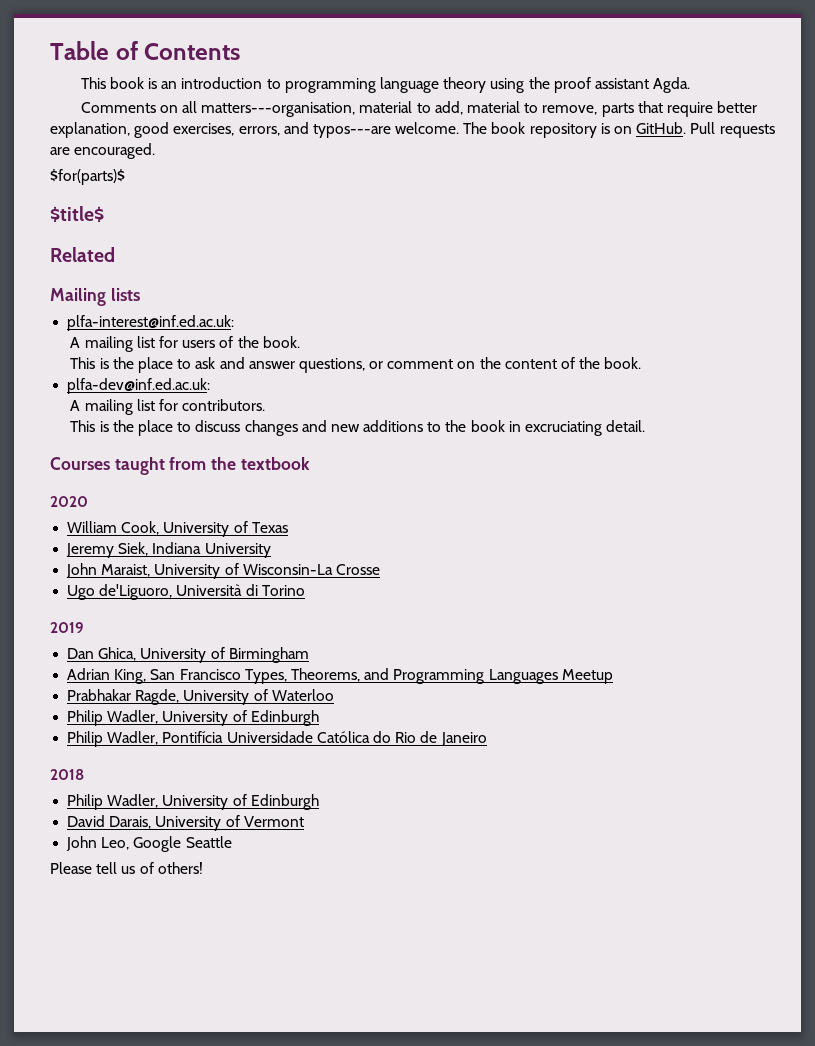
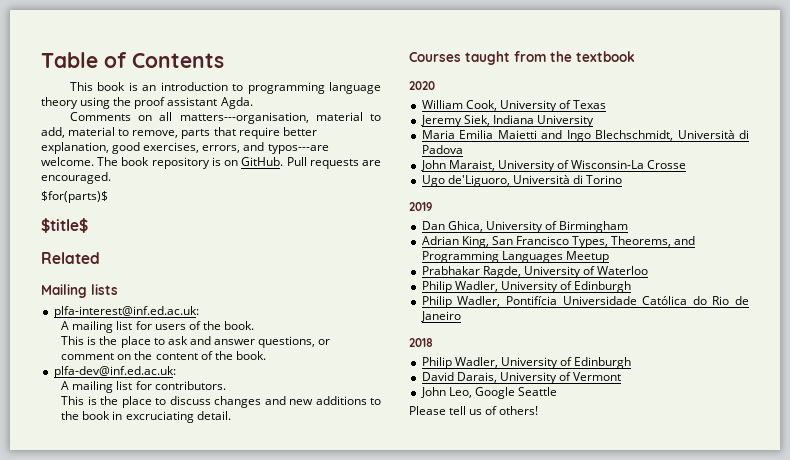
(271, 550) none -> [421,130,749,142] [421,145,463,154] // Maria Emilia Maietti and Ingo Blechschmidt, Università di Padova

